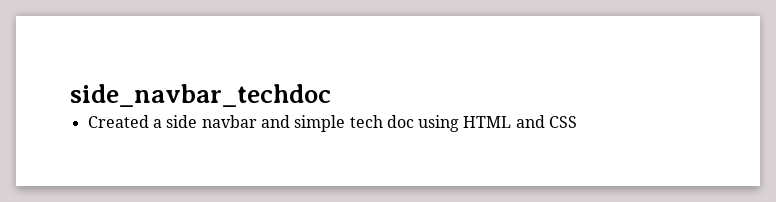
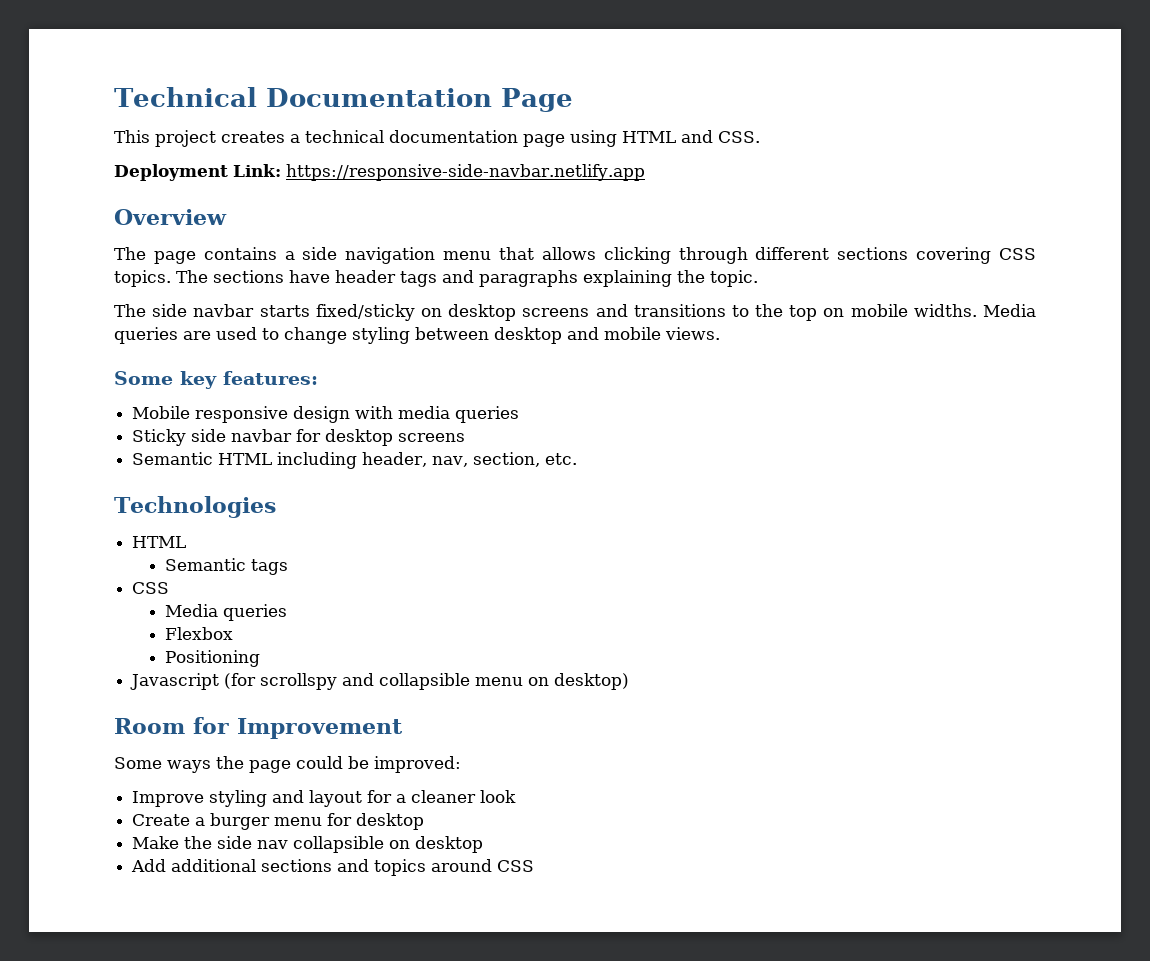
[70,84,331,107] [87,115,545,132] side_navbar_techdoc // Created a side navbar and simple tech doc using HTML and -> [114,87,573,112] [114,130,760,147] [114,164,645,181] [114,209,227,225] [114,247,1036,264] [114,270,758,287] [114,304,1036,321] [114,327,720,344] [114,371,318,389] [132,406,520,423] [132,429,466,446] [132,452,578,469] [114,496,276,518] [132,536,187,548] [164,558,288,575] [132,582,170,594] [164,604,287,621] [164,627,233,640] [164,650,260,667] [130,673,630,690] [114,717,403,739] [114,756,461,773] [132,790,517,807] [132,813,425,830] [132,836,484,853] [131,859,493,876] Technical Documentation Page // This project creates a technical documentation page using HTML and CSS. // Deployment Link: https://responsive-side-navbar.netlify.app // Overview // The page contains a side navigation menu that allows clicking through different sections covering CSS topics. The sections have header tags and paragraphs explaining the topic. // The side navbar starts fixed/sticky on desktop screens and transitions to the top on mobile widths. Media queries are used to change styling between desktop and mobile views. // Some key features: // Mobile responsive design with media queries // Sticky side navbar for desktop screens // Semantic HTML including header, nav, section, etc. // Technologies // HTML // Semantic tags // CSS // Media queries // Flexbox // Positioning // Javascript (for scrollspy and collapsible menu on desktop) // Room for Improvement // Some ways the page could be improved: // Improve styling and layout for a cleaner look // Create a burger menu for desktop // Make the side nav collapsible on desktop // Add additional sections and topics around

